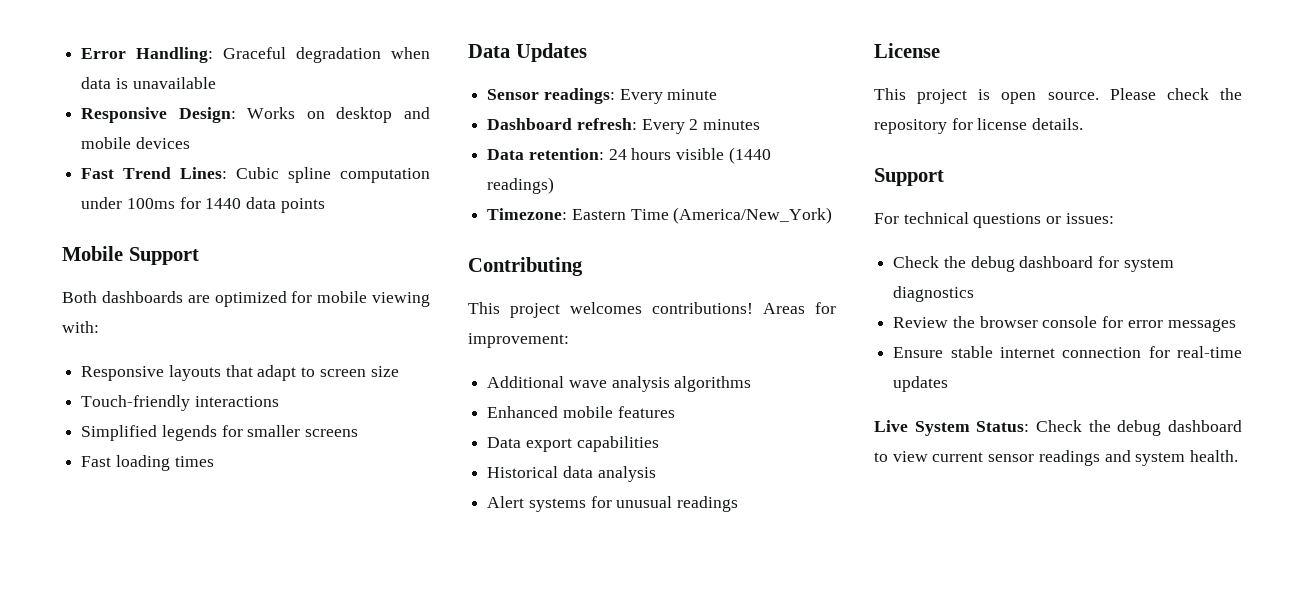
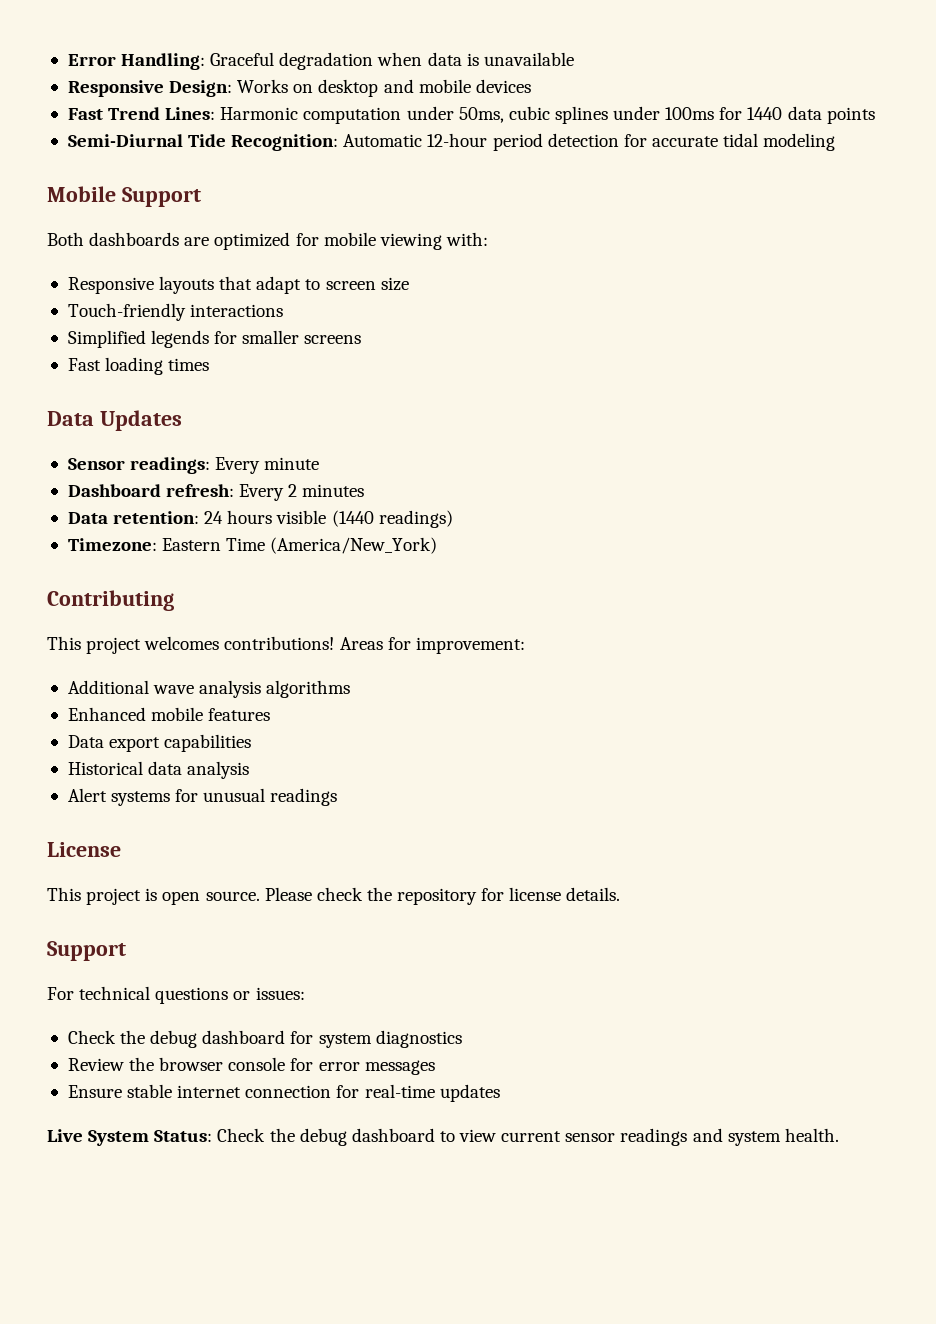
[236,167,430,183] Cubic spline computation -> [220,106,608,124] Harmonic computation under 50ms, cubic splines
(325, 205) none -> [67,133,836,151] // Semi-Diurnal Tide Recognition: Automatic 12-hour period detection for accurate tidal modeling

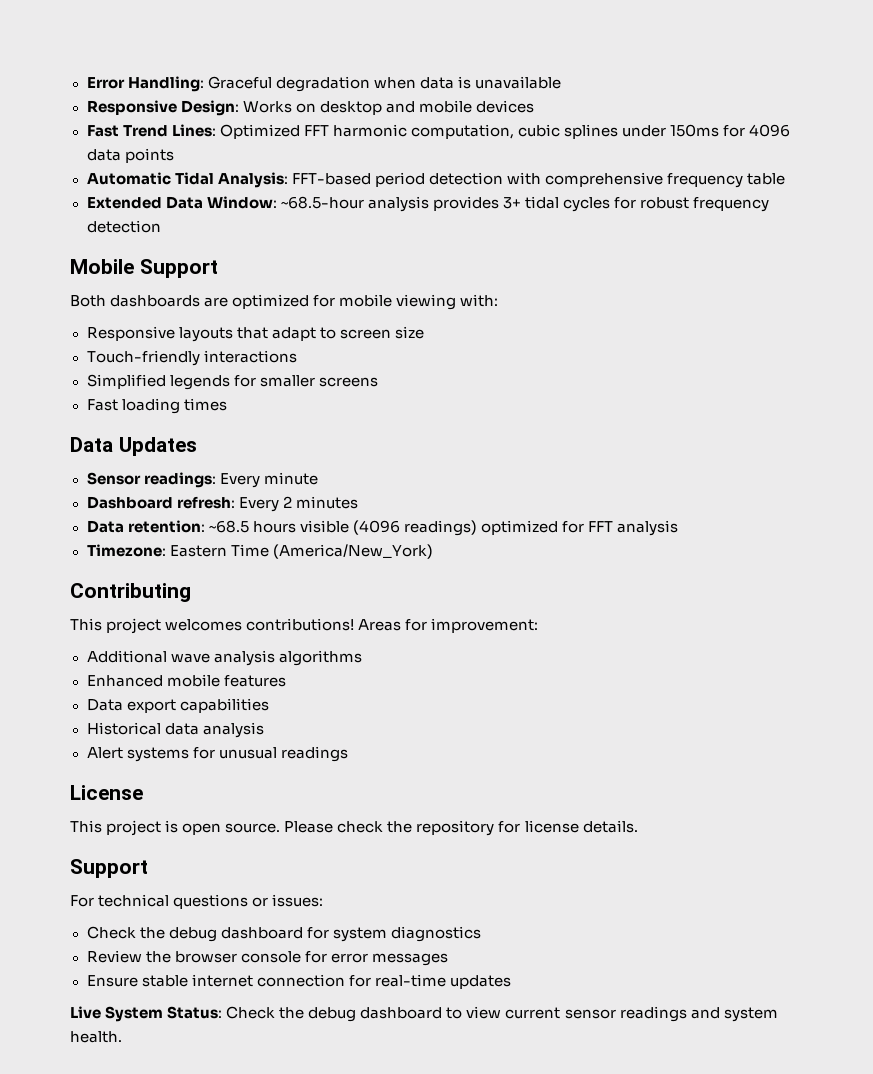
[220,106,875,124] [67,133,836,151] Harmonic computation under 50ms, cubic splines under 100ms for 1440 data points // Semi-Diurnal Tide Recognition: Automatic 12-hour period detection for accurate tidal modeling -> [219,124,791,139] [86,148,174,163] [86,172,785,188] [86,196,770,212] [86,220,161,233] Optimized FFT harmonic computation, cubic splines under 150ms for 4096 data points // Automatic Tidal Analysis: FFT-based period detection with comprehensive frequency table // Extended Data Window: ~68.5-hour analysis provides 3+ tidal cycles for robust frequency detection
[204,511,224,524] 24 -> [208,520,249,533] ~68.5
[331,510,374,527] (1440 -> [352,520,400,535] (4096
(453, 519) none -> [480,520,678,536] optimized for FFT analysis

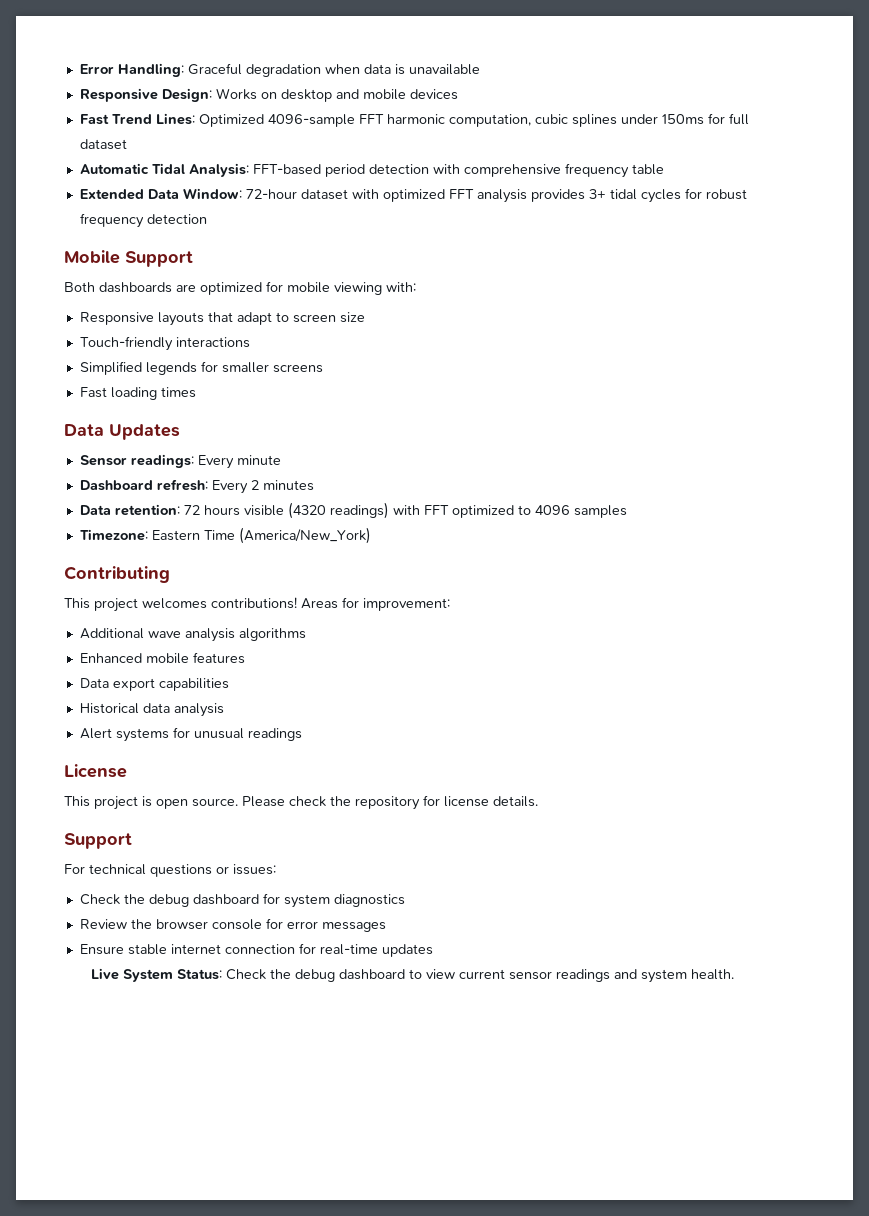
(300, 131) none -> [267,114,355,127] 4096-sample
[749,124,791,137] [86,148,174,163] 4096 data points -> [728,113,749,125] [79,139,127,150] full dataset
[280,196,364,209] ~68.5-hour -> [245,189,474,202] 72-hour dataset with optimized FFT
[208,520,249,533] ~68.5 -> [183,505,200,515] 72
[352,520,678,536] (4096 readings) optimized for FFT analysis -> [287,502,627,519] (4320 readings) with FFT optimized to 4096 samples

